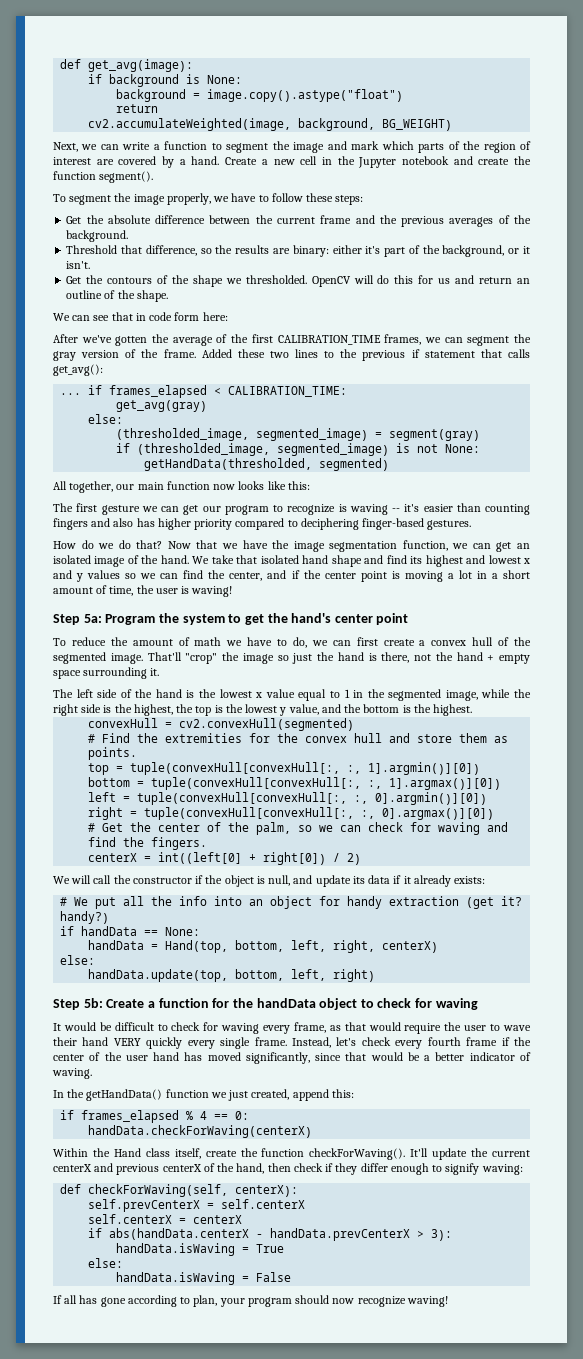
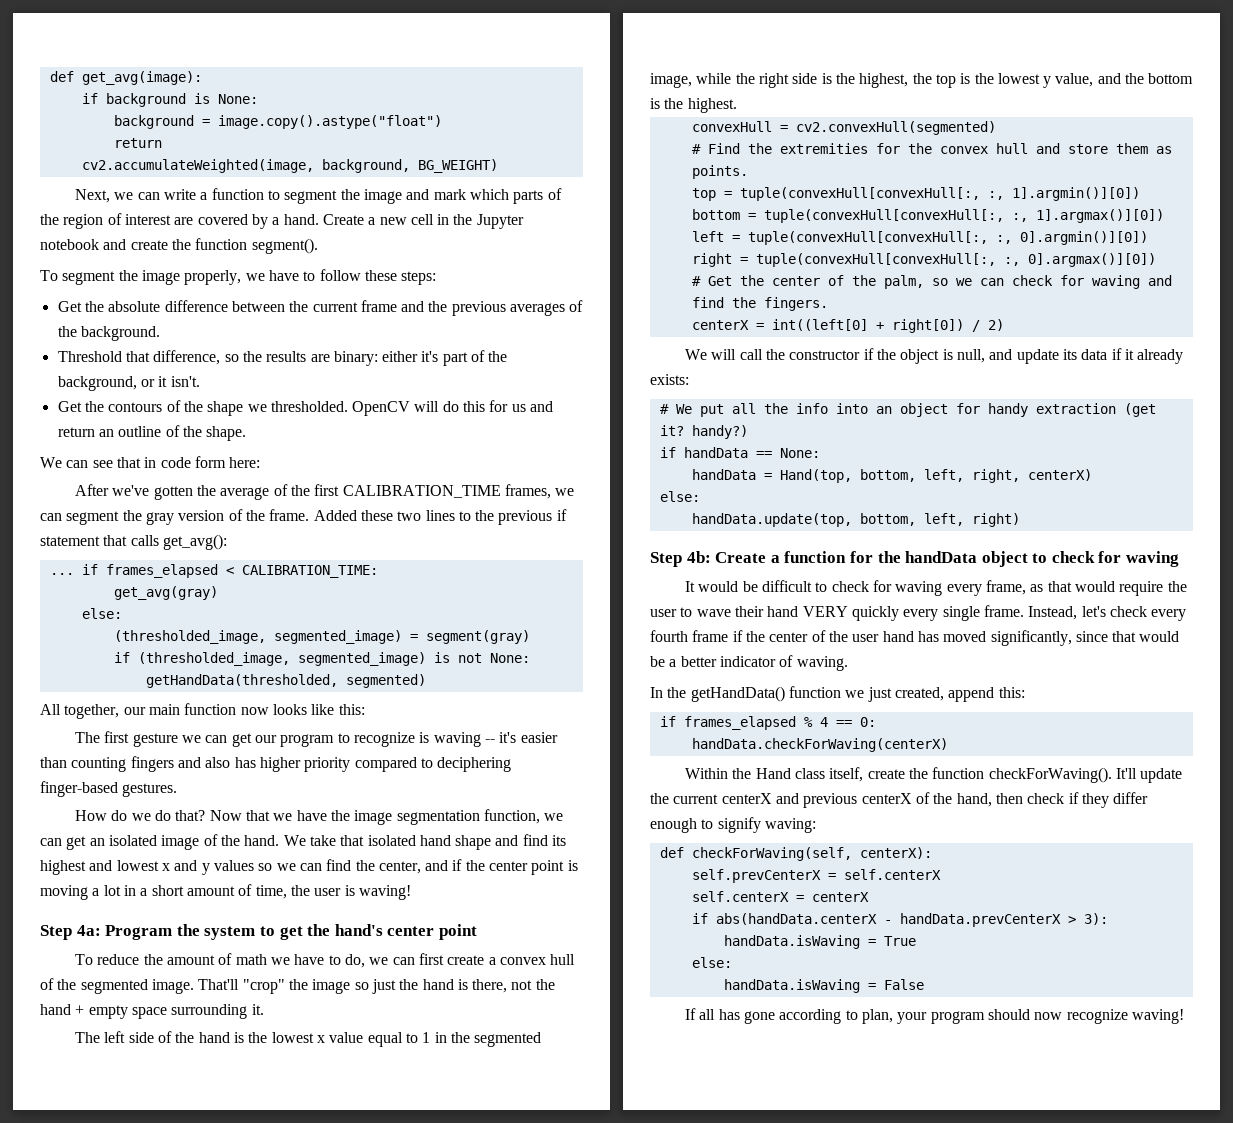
[83,614,102,623] 5a: -> [76,925,101,936] 4a:
[83,998,103,1008] 5b: -> [686,551,711,563] 4b:

